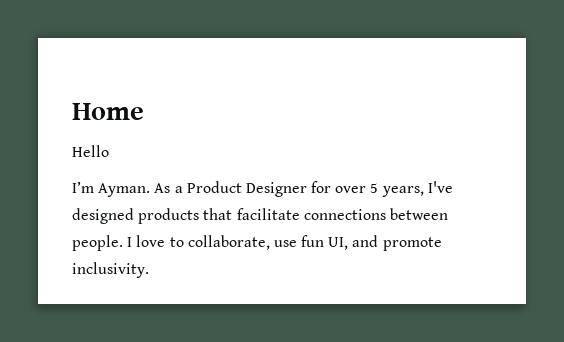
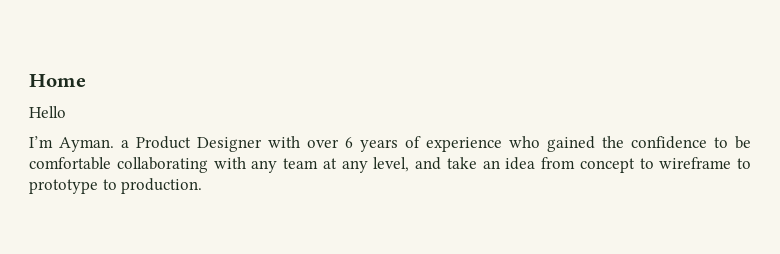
[154,183,171,193] As -> (114, 144) none
[311,181,453,197] [72,208,448,224] [72,235,442,251] [72,262,149,278] for over 5 years, I've designed products that facilitate connections between people. I love to collaborate, use fun UI, and promote inclusivity. -> [268,136,751,152] [29,157,751,173] [29,178,203,194] with over 6 years of experience who gained the confidence to be comfortable collaborating with any team at any level, and take an idea from concept to wireframe to prototype to production.

